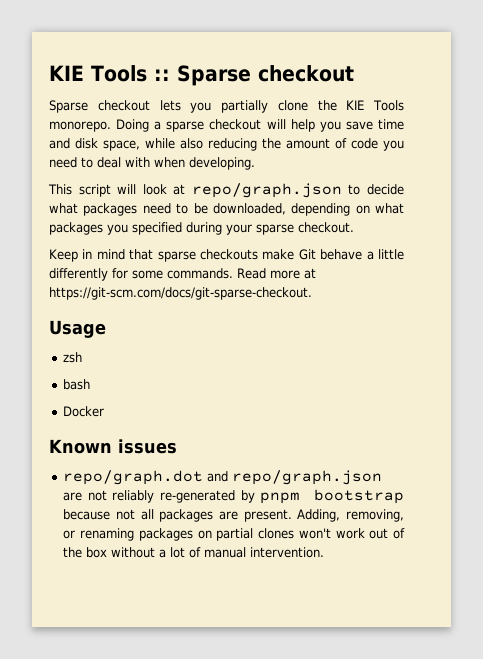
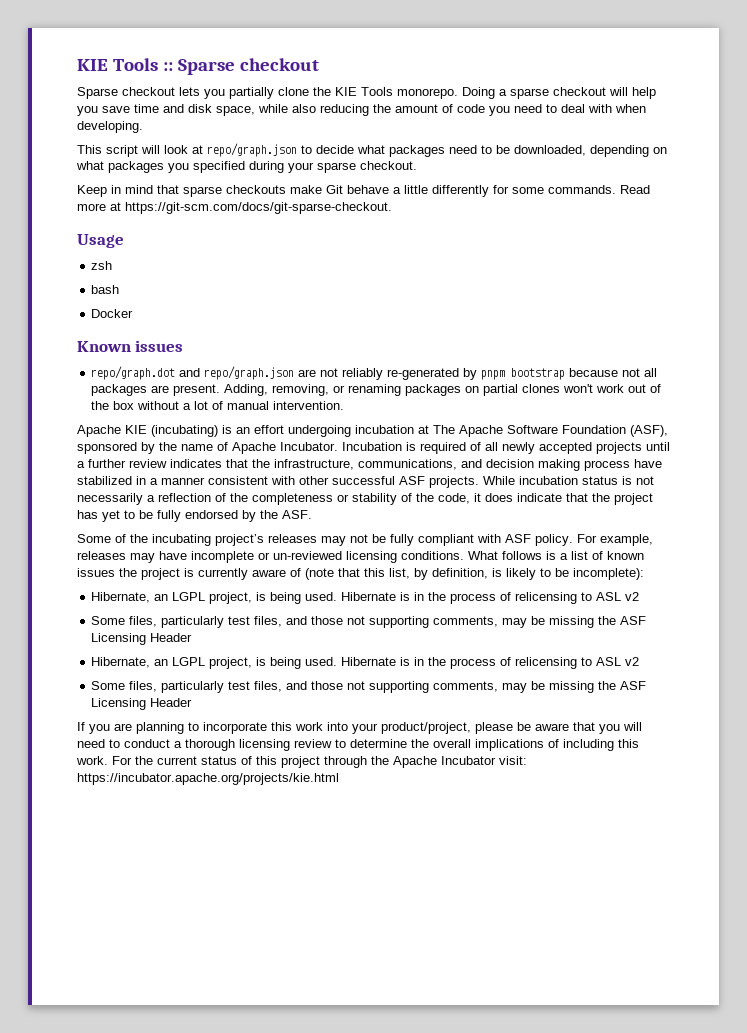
(325, 552) none -> [77,425,668,437] [77,442,670,454] [77,459,662,471] [77,476,654,488] [77,493,653,505] [77,510,312,522] [77,534,653,546] [77,551,644,563] [77,568,644,580] [91,592,640,604] [91,616,647,628] [91,633,193,645] [91,657,640,669] [91,681,647,693] [91,698,193,710] [77,722,642,734] [77,739,639,751] [76,756,527,768] [77,773,339,785] // Apache KIE (incubating) is an effort undergoing incubation at The Apache Software Foundation (ASF), sponsored by the name of Apache Incubator. Incubation is required of all newly accepted projects until a further review indicates that the infrastructure, communications, and decision making process have stabilized in a manner consistent with other successful ASF projects. While incubation status is not necessarily a reflection of the completeness or stability of the code, it does indicate that the project has yet to be fully endorsed by the ASF. // Some of the incubating project’s releases may not be fully compliant with ASF policy. For example, releases may have incomplete or un-reviewed licensing conditions. What follows is a list of known issues the project is currently aware of (note that this list, by definition, is likely to be incomplete): // Hibernate, an LGPL project, is being used. Hibernate is in the process of relicensing to ASL v2 // Some files, particularly test files, and those not supporting comments, may be missing the ASF Licensing Header // Hibernate, an LGPL project, is being used. Hibernate is in the process of relicensing to ASL v2 // Some files, particularly test files, and those not supporting comments, may be missing the ASF Licensing Header // If you are planning to incorporate this work into your product/project, please be aware that you will need to conduct a thorough licensing review to determine the overall implications of including this work. For the current status of this project through the Apache Incubator visit: https://incubator.apache.org/projects/kie.html

